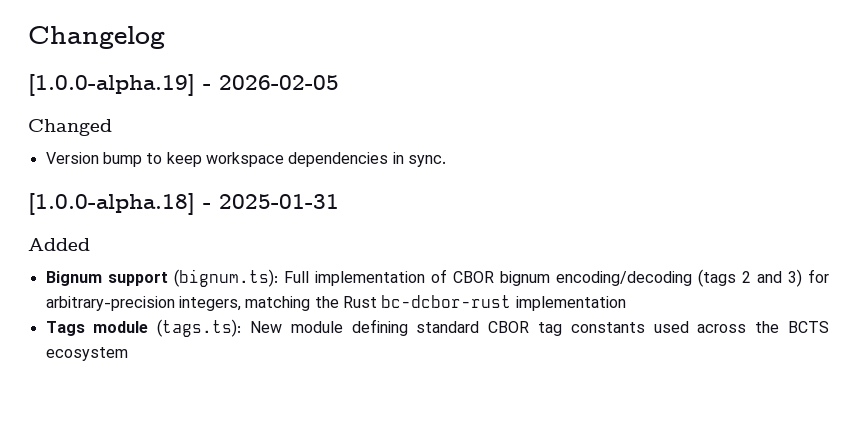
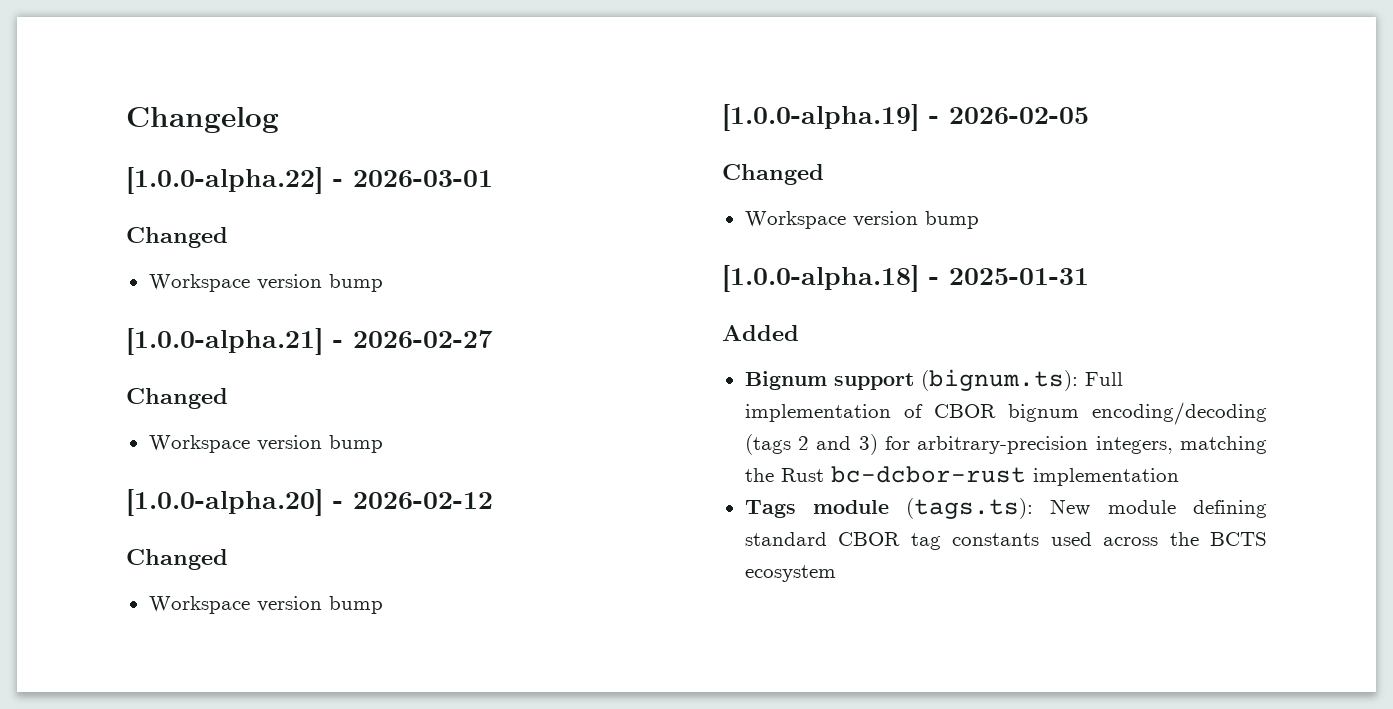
(165, 37) none -> [126,167,493,194] [126,227,228,248] [148,274,383,292] [126,328,493,355] [126,388,228,409] [148,435,383,453] [126,489,493,516] [126,549,228,570] [148,596,383,614] // [1.0.0-alpha.22] - 2026-03-01 // Changed // Workspace version bump // [1.0.0-alpha.21] - 2026-02-27 // Changed // Workspace version bump // [1.0.0-alpha.20] - 2026-02-12 // Changed // Workspace version bump
[45,152,446,167] Version bump to keep workspace dependencies in sync. -> [744,211,979,229] Workspace version bump

